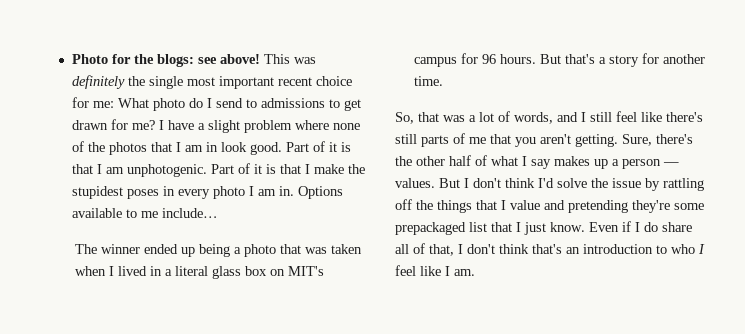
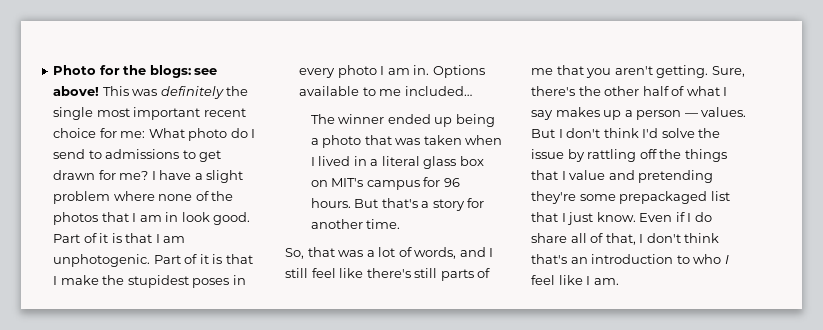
[161,208,218,218] include… -> [404,86,472,96] included…

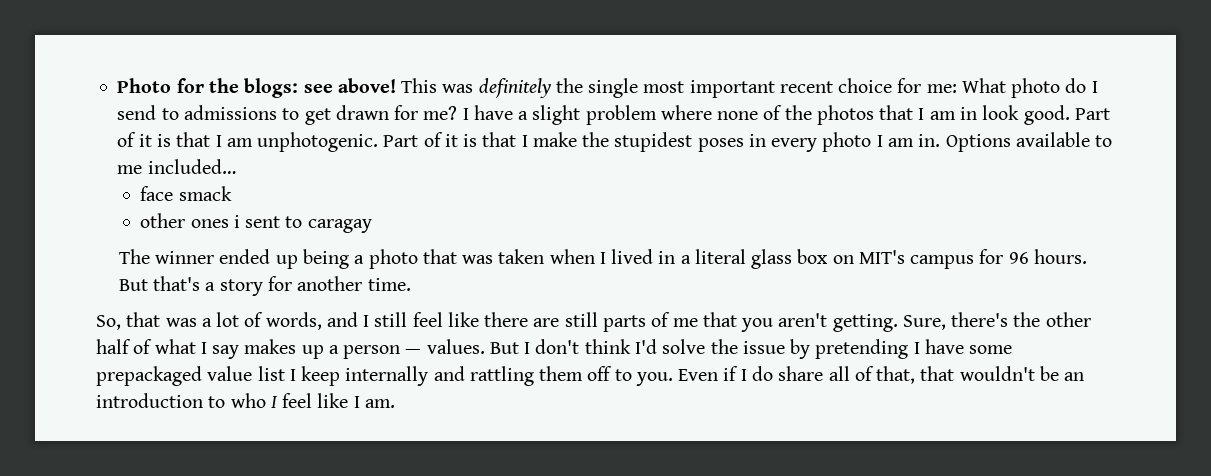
(472, 91) none -> [140,186,232,201] [140,213,372,233] // face smack // other ones i sent to caragay
[366,268,411,278] there's -> [484,312,560,327] there are
[587,149,727,162] [531,170,714,183] [531,191,730,204] [531,212,636,225] rattling off the things that I value and pretending they're some prepackaged list that I just know. -> [815,339,1013,359] [96,366,673,386] pretending I have some prepackaged value list I keep internally and rattling them off to you.
[639,233,720,243] [531,254,567,264] I don't think that's -> [920,366,1059,381] that wouldn't be

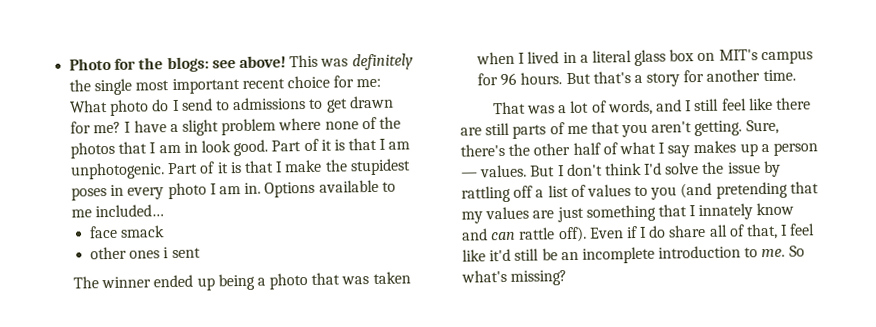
[285,216,372,233] to caragay -> (201, 253) none
[96,312,161,330] So, that -> [492,101,526,115] That
[815,339,1013,359] [96,366,673,386] pretending I have some prepackaged value list I keep internally and rattling them off to you. -> [461,181,819,203] [461,202,795,224] [461,226,587,243] rattling off a list of values to you (and pretending that my values are just something that I innately know and can rattle off).
[920,366,1085,381] [96,393,395,408] that wouldn't be an introduction to who I feel like I am. -> [780,223,816,236] [462,245,805,264] [461,269,568,286] I feel like it'd still be an incomplete introduction to me. So what's missing?

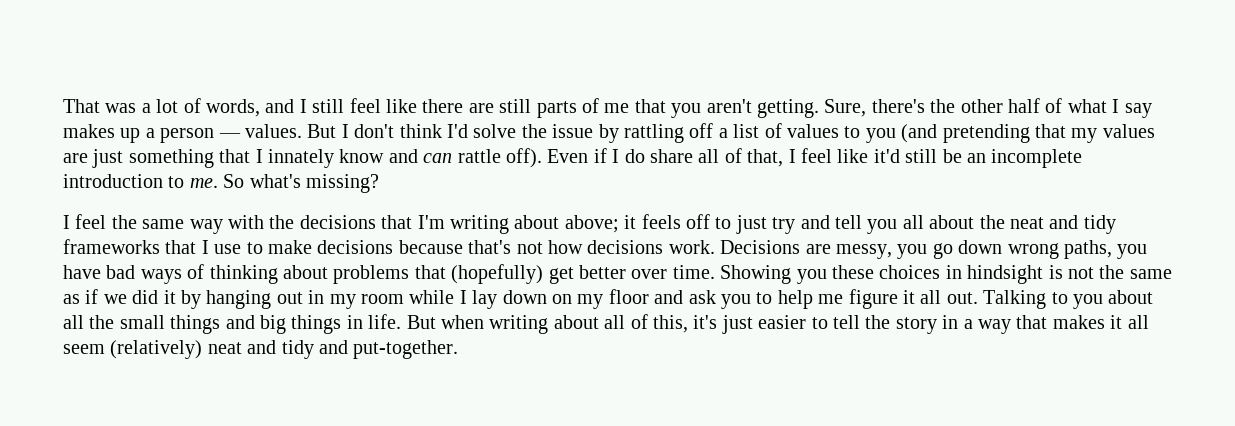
[69,53,413,73] [69,75,382,96] [70,95,394,116] [70,116,401,136] [70,137,411,159] [70,158,411,180] [71,179,396,201] [71,204,165,218] [88,225,166,239] [89,246,201,260] [72,271,411,291] [475,49,813,67] [476,69,796,87] Photo for the blogs: see above! This was definitely the single most important recent choice for me: What photo do I send to admissions to get drawn for me? I have a slight problem where none of the photos that I am in look good. Part of it is that I am unphotogenic. Part of it is that I make the stupidest poses in every photo I am in. Options available to me included… // face smack // other ones i sent // The winner ended up being a photo that was taken when I lived in a literal glass box on MIT's campus for 96 hours. But that's a story for another time. // -> (63, 106) none
(568, 278) none -> [63,214,1116,234] [63,239,1148,259] [63,264,1172,284] [63,289,1154,309] [63,314,1149,334] [63,340,459,359] // I feel the same way with the decisions that I'm writing about above; it feels off to just try and tell you all about the neat and tidy frameworks that I use to make decisions because that's not how decisions work. Decisions are messy, you go down wrong paths, you have bad ways of thinking about problems that (hopefully) get better over time. Showing you these choices in hindsight is not the same as if we did it by hanging out in my room while I lay down on my floor and ask you to help me figure it all out. Talking to you about all the small things and big things in life. But when writing about all of this, it's just easier to tell the story in a way that makes it all seem (relatively) neat and tidy and put-together.

